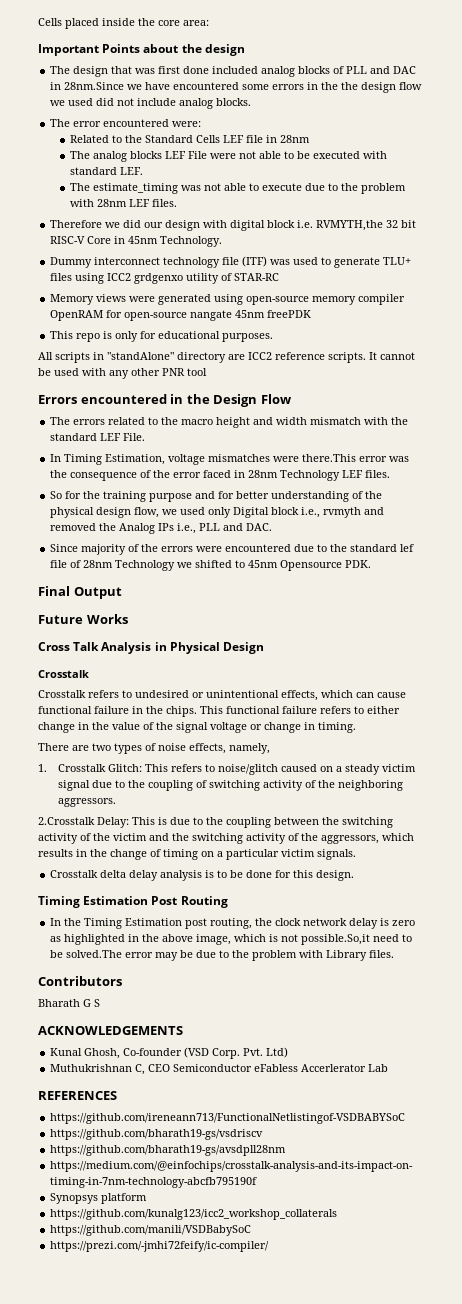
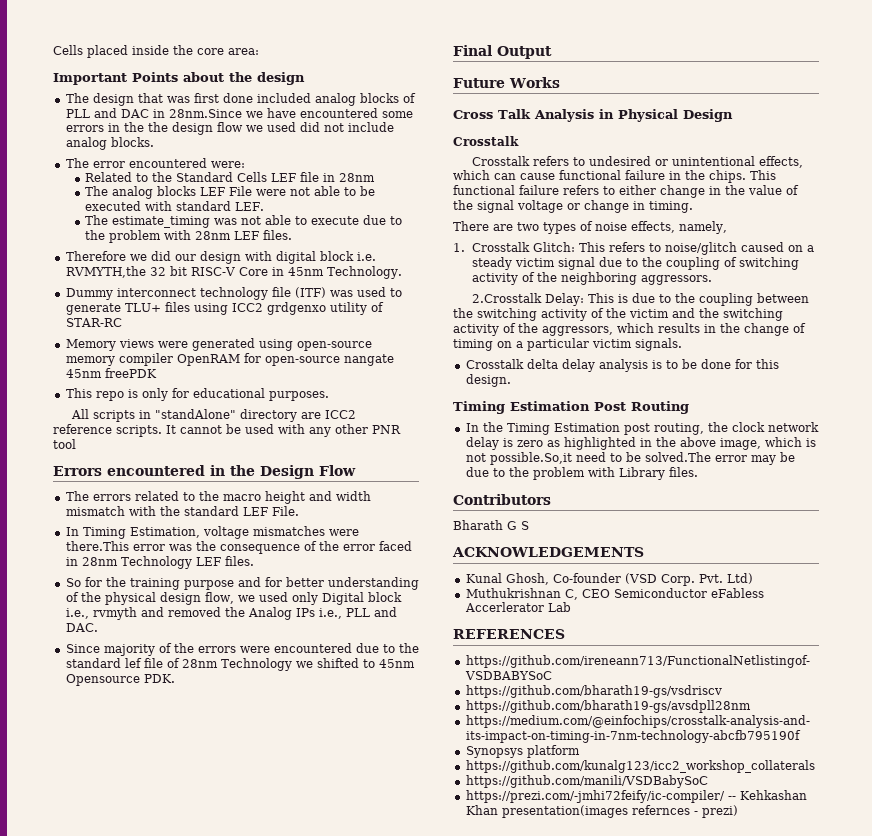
(270, 1246) none -> [727,790,807,800] [465,805,738,818] -- Kehkashan Khan presentation(images refernces - prezi)

